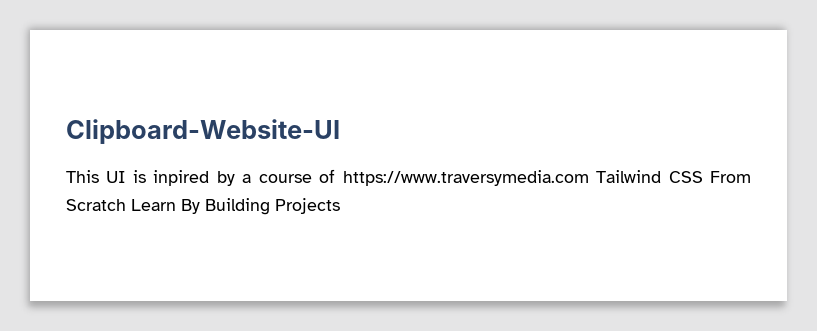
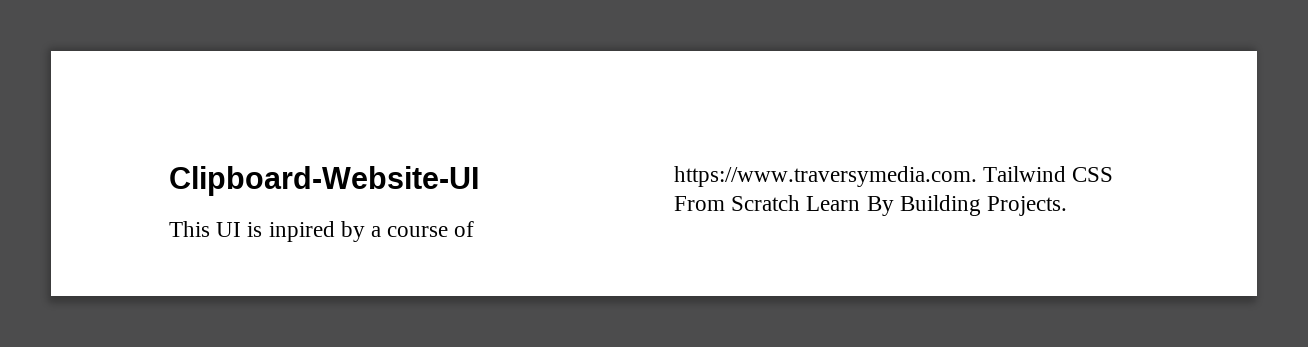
[342,170,589,186] https://www.traversymedia.com -> [674,166,977,187] https://www.traversymedia.com.
[275,198,340,214] Projects -> [987,196,1068,216] Projects.

